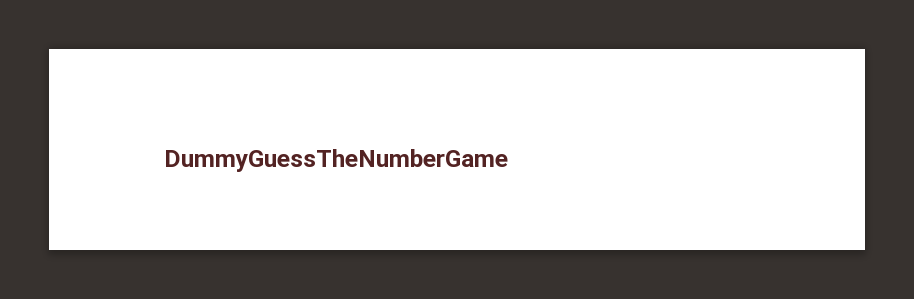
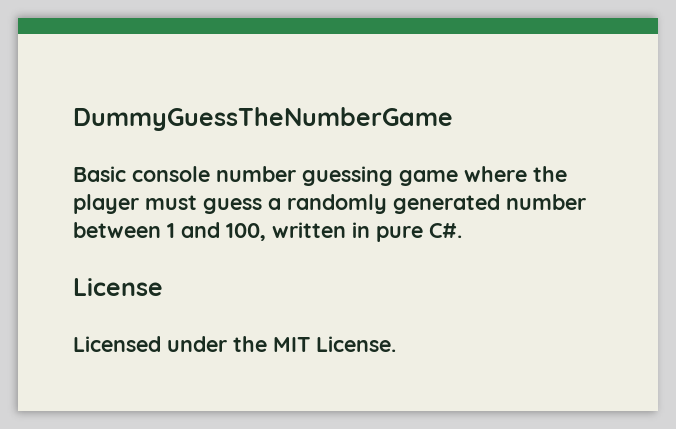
(508, 160) none -> [73,166,567,186] [73,194,586,214] [73,222,462,242] [73,278,163,296] [73,336,396,352] // Basic console number guessing game where the player must guess a randomly generated number between 1 and 100, written in pure C#. // License // Licensed under the MIT License.

